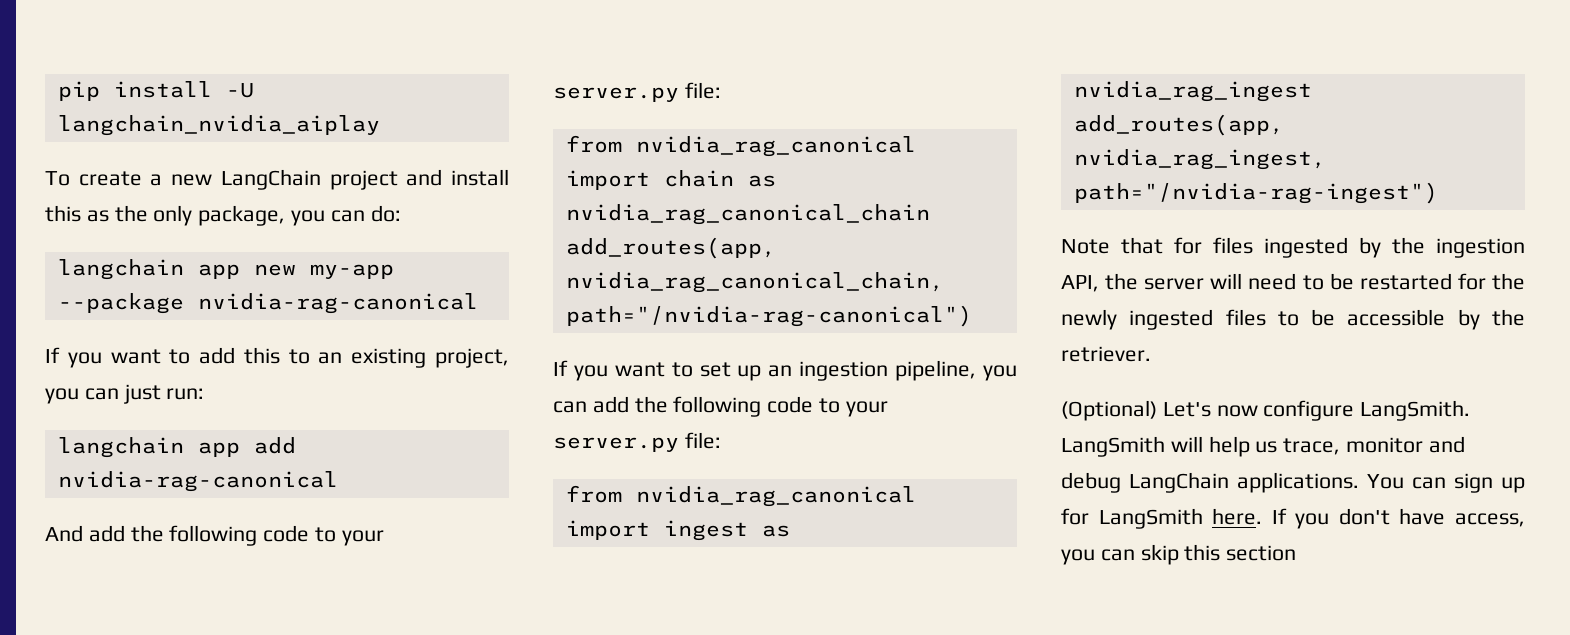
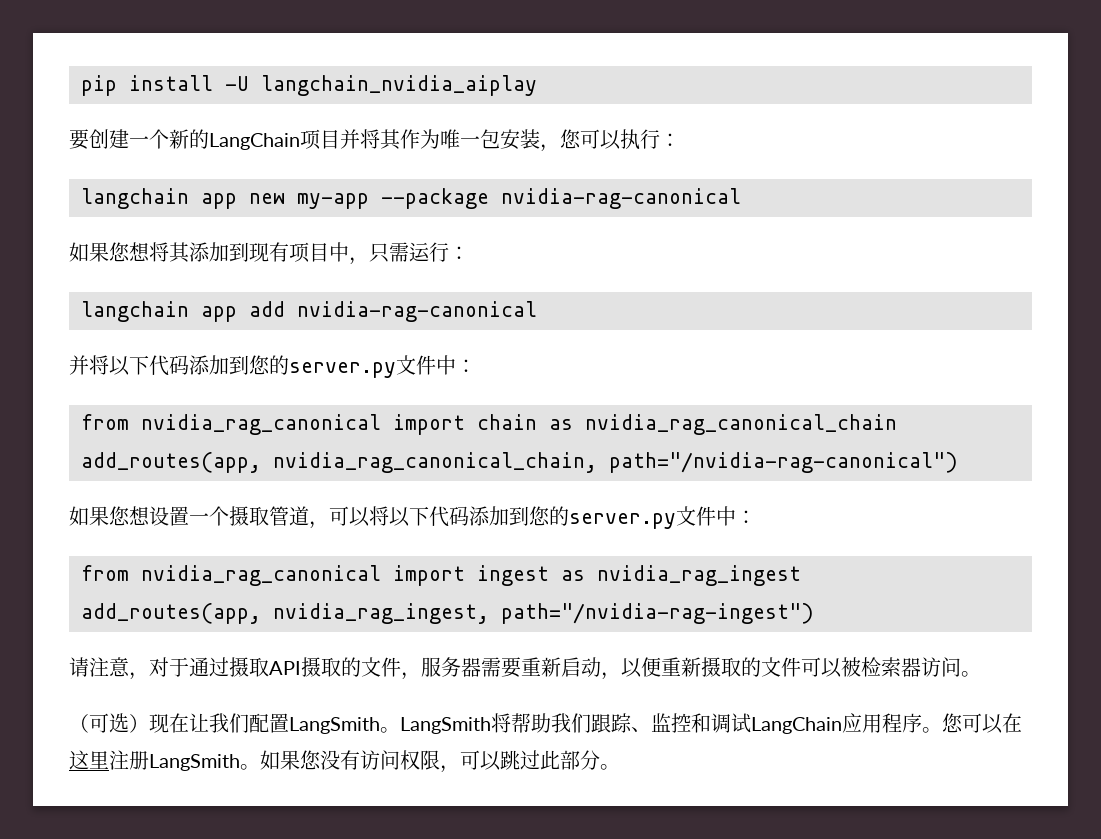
[45,169,510,190] [45,205,401,226] To create a new LangChain project and install this as the only package, you can do: -> [69,129,680,152] 要创建一个新的LangChain项目并将其作为唯一包安装，您可以执行：
[45,347,509,368] [45,384,205,404] [57,437,296,458] [57,471,338,492] [45,525,384,546] [553,82,721,102] If you want to add this to an existing project, you can just run: // langchain app add nvidia-rag-canonical // And add the following code to your server.py file: -> [69,242,469,265] [81,301,537,322] [69,355,476,378] 如果您想将其添加到现有项目中，只需运行： // langchain app add nvidia-rag-canonical // 并将以下代码添加到您的server.py文件中：
[553,360,1017,381] [553,396,888,417] [553,432,721,452] If you want to set up an ingestion pipeline, you can add the following code to your server.py file: -> [69,506,756,529] 如果您想设置一个摄取管道，可以将以下代码添加到您的server.py文件中：
[1061,237,1525,258] [1061,273,1525,292] [1061,309,1525,330] [1061,346,1151,362] [1061,400,1471,421] [1061,436,1465,457] [1061,472,1525,493] [1061,508,1525,529] [1061,544,1297,565] Note that for files ingested by the ingestion API, the server will need to be restarted for the newly ingested files to be accessible by the retriever. // (Optional) Let's now configure LangSmith. LangSmith will help us trace, monitor and debug LangChain applications. You can sign up for LangSmith here. If you don't have access, you can skip this section -> [69,657,981,680] [69,713,1022,734] [69,750,620,773] 请注意，对于通过摄取API摄取的文件，服务器需要重新启动，以便重新摄取的文件可以被检索器访问。 // （可选）现在让我们配置LangSmith。LangSmith将帮助我们跟踪、监控和调试LangChain应用程序。您可以在这里注册LangSmith。如果您没有访问权限，可以跳过此部分。

